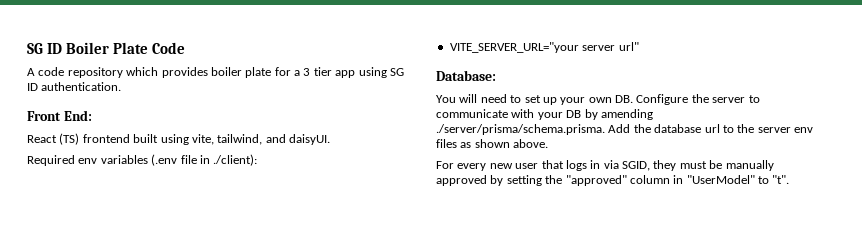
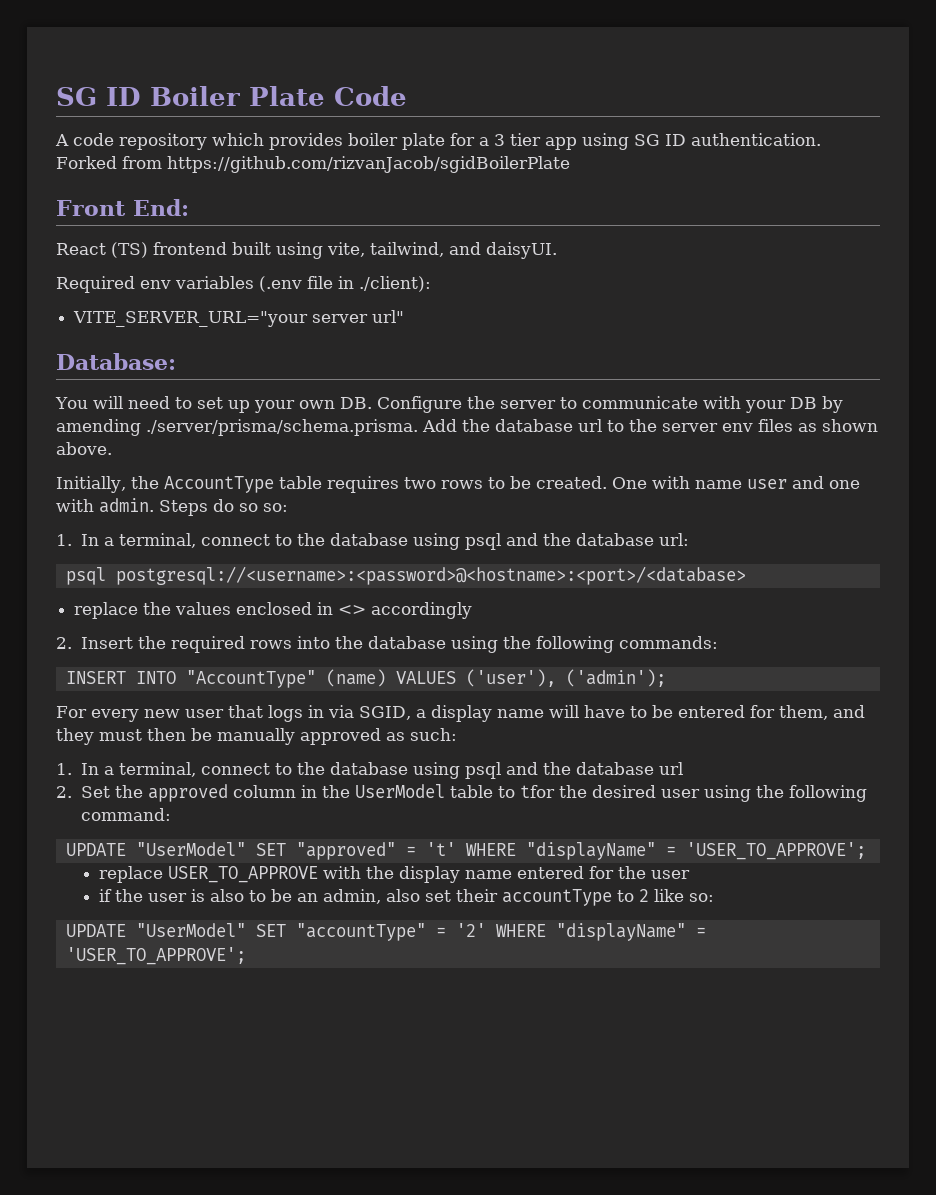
(122, 86) none -> [56,156,570,173] Forked from https://github.com/rizvanJacob/sgidBoilerPlate
(549, 143) none -> [56,476,860,493] [56,498,288,516] [56,533,689,550] [65,566,746,585] [74,602,473,619] [56,636,718,653] [65,669,666,688] // Initially, the AccountType table requires two rows to be created. One with name user and one with admin. Steps do so so: // 1. In a terminal, connect to the database using psql and the database url: // psql postgresql://<username>:<password>@<hostname>:<port>/<database> // replace the values enclosed in <> accordingly // 2. Insert the required rows into the database using the following commands: // INSERT INTO "AccountType" (name) VALUES ('user'), ('admin');
(650, 166) none -> [415,705,865,722] a display name will have to be entered for them, and
(707, 165) none -> [147,728,186,741] then
[490,175,790,186] by setting the "approved" column in "UserModel" to "t". -> [386,728,457,741] [56,762,683,779] [56,784,867,802] [80,808,171,821] [65,842,866,860] [98,866,690,883] [98,889,714,906] [65,923,706,941] [65,947,246,965] as such: // 1. In a terminal, connect to the database using psql and the database url // 2. Set the approved column in the UserModel table to tfor the desired user using the following command: // UPDATE "UserModel" SET "approved" = 't' WHERE "displayName" = 'USER_TO_APPROVE'; // replace USER_TO_APPROVE with the display name entered for the user // if the user is also to be an admin, also set their accountType to 2 like so: // UPDATE "UserModel" SET "accountType" = '2' WHERE "displayName" = 'USER_TO_APPROVE';

